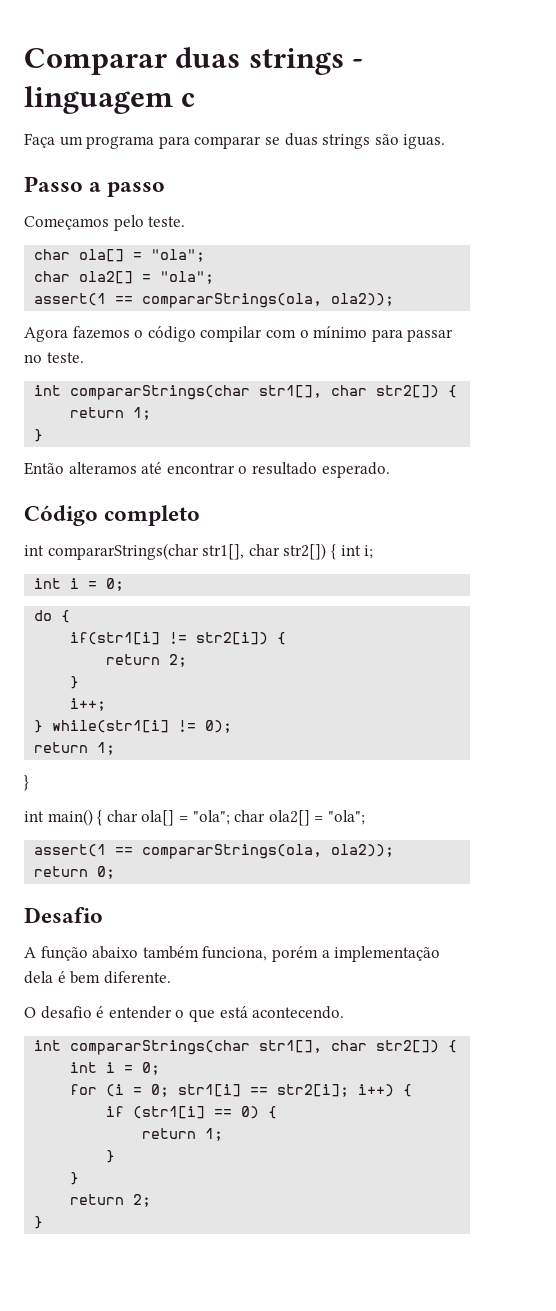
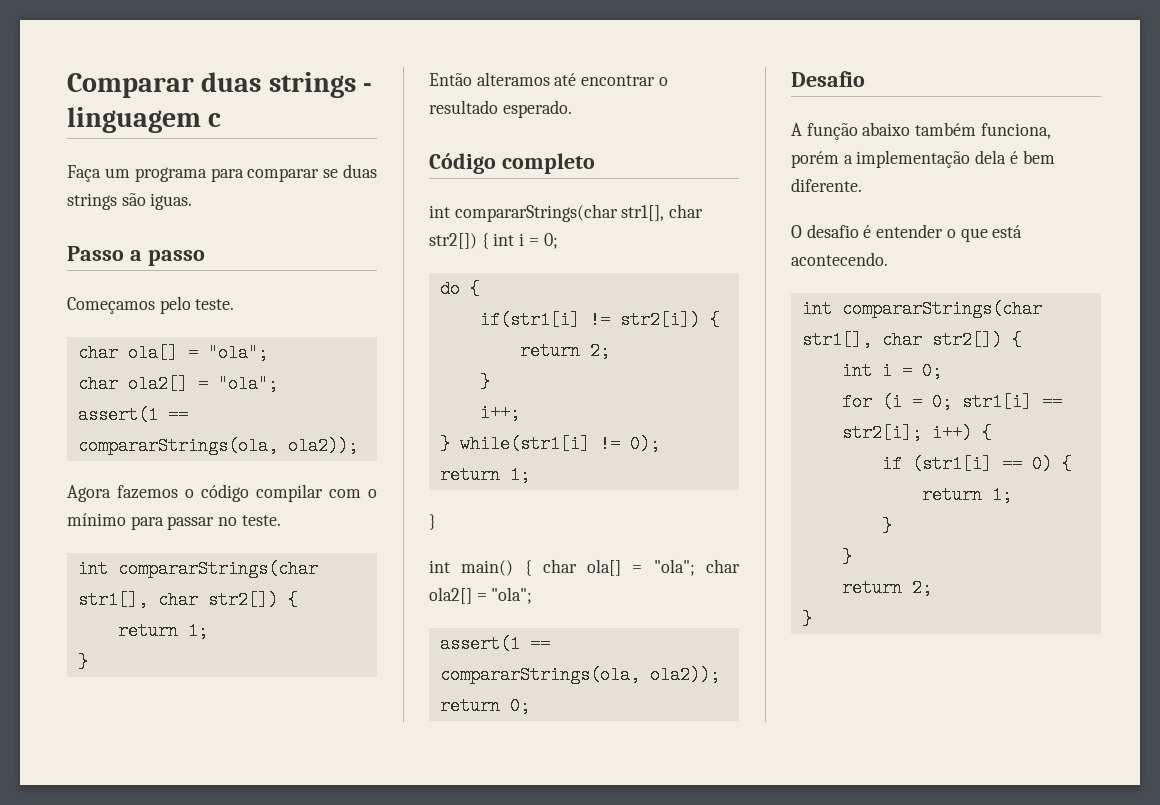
[364,545,374,559] [34,578,62,589] i; // int -> (515, 239) none

